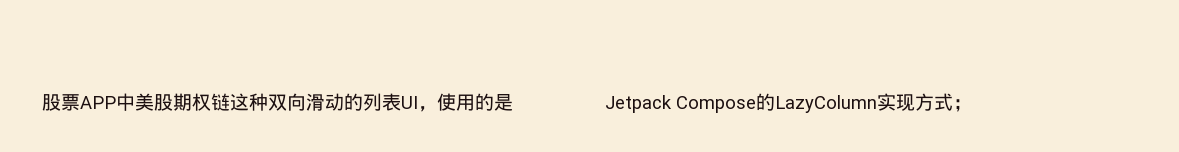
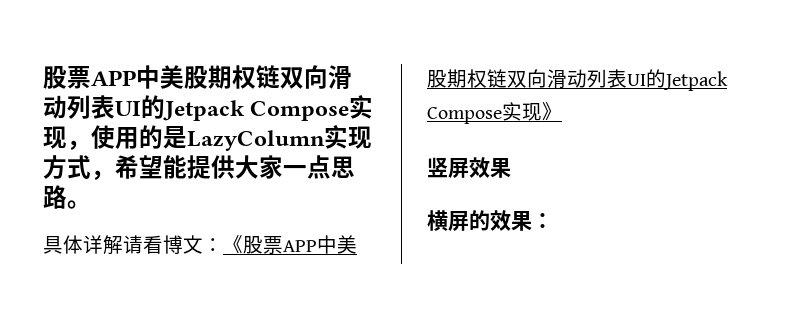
[42,93,972,113] 股票APP中美股期权链这种双向滑动的列表UI，使用的是Jetpack Compose的LazyColumn实现方式； -> [43,65,352,89] [43,95,374,121] [43,125,372,151] [43,155,355,180] [43,185,91,209] [43,235,357,255] [427,69,728,91] [427,102,562,124] [427,157,511,178] [427,210,553,231] 股票APP中美股期权链双向滑动列表UI的Jetpack Compose实现，使用的是LazyColumn实现方式，希望能提供大家一点思路。 // 具体详解请看博文：《股票APP中美股期权链双向滑动列表UI的Jetpack Compose实现》 // 竖屏效果 // 横屏的效果：

